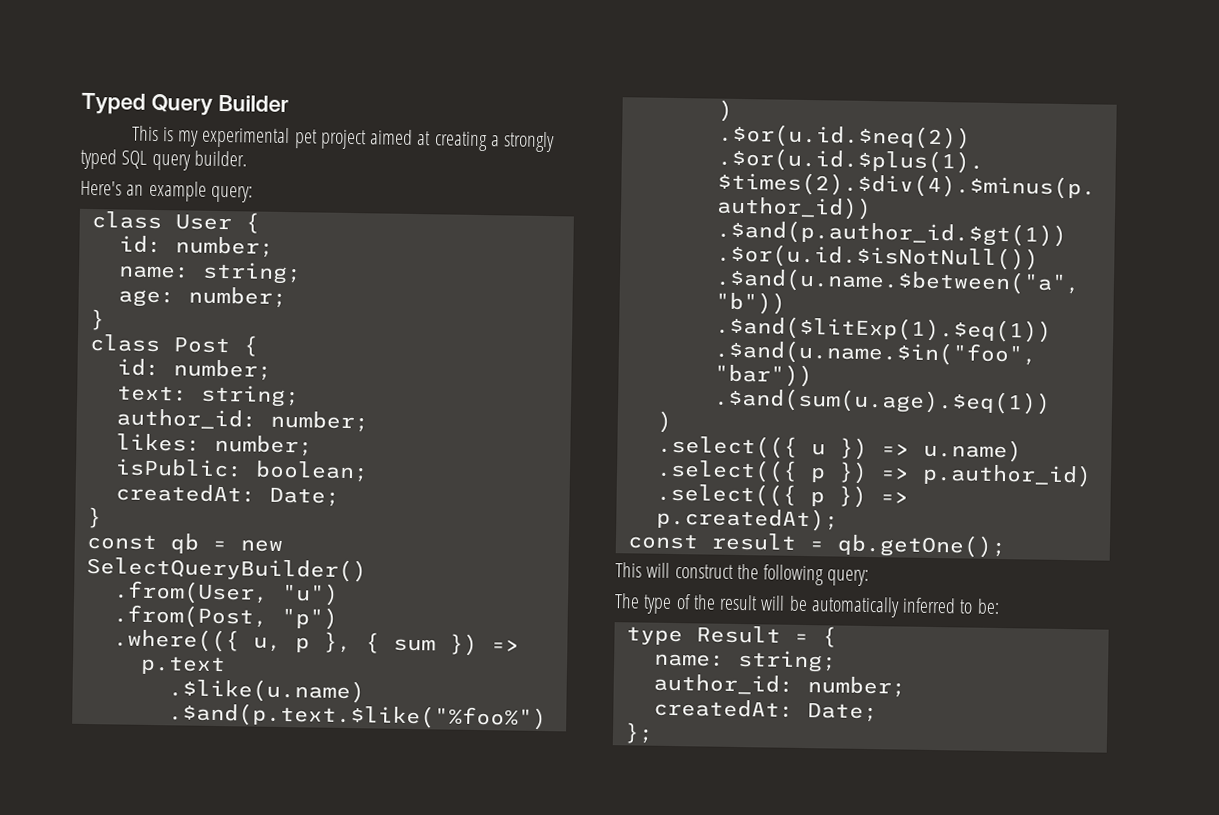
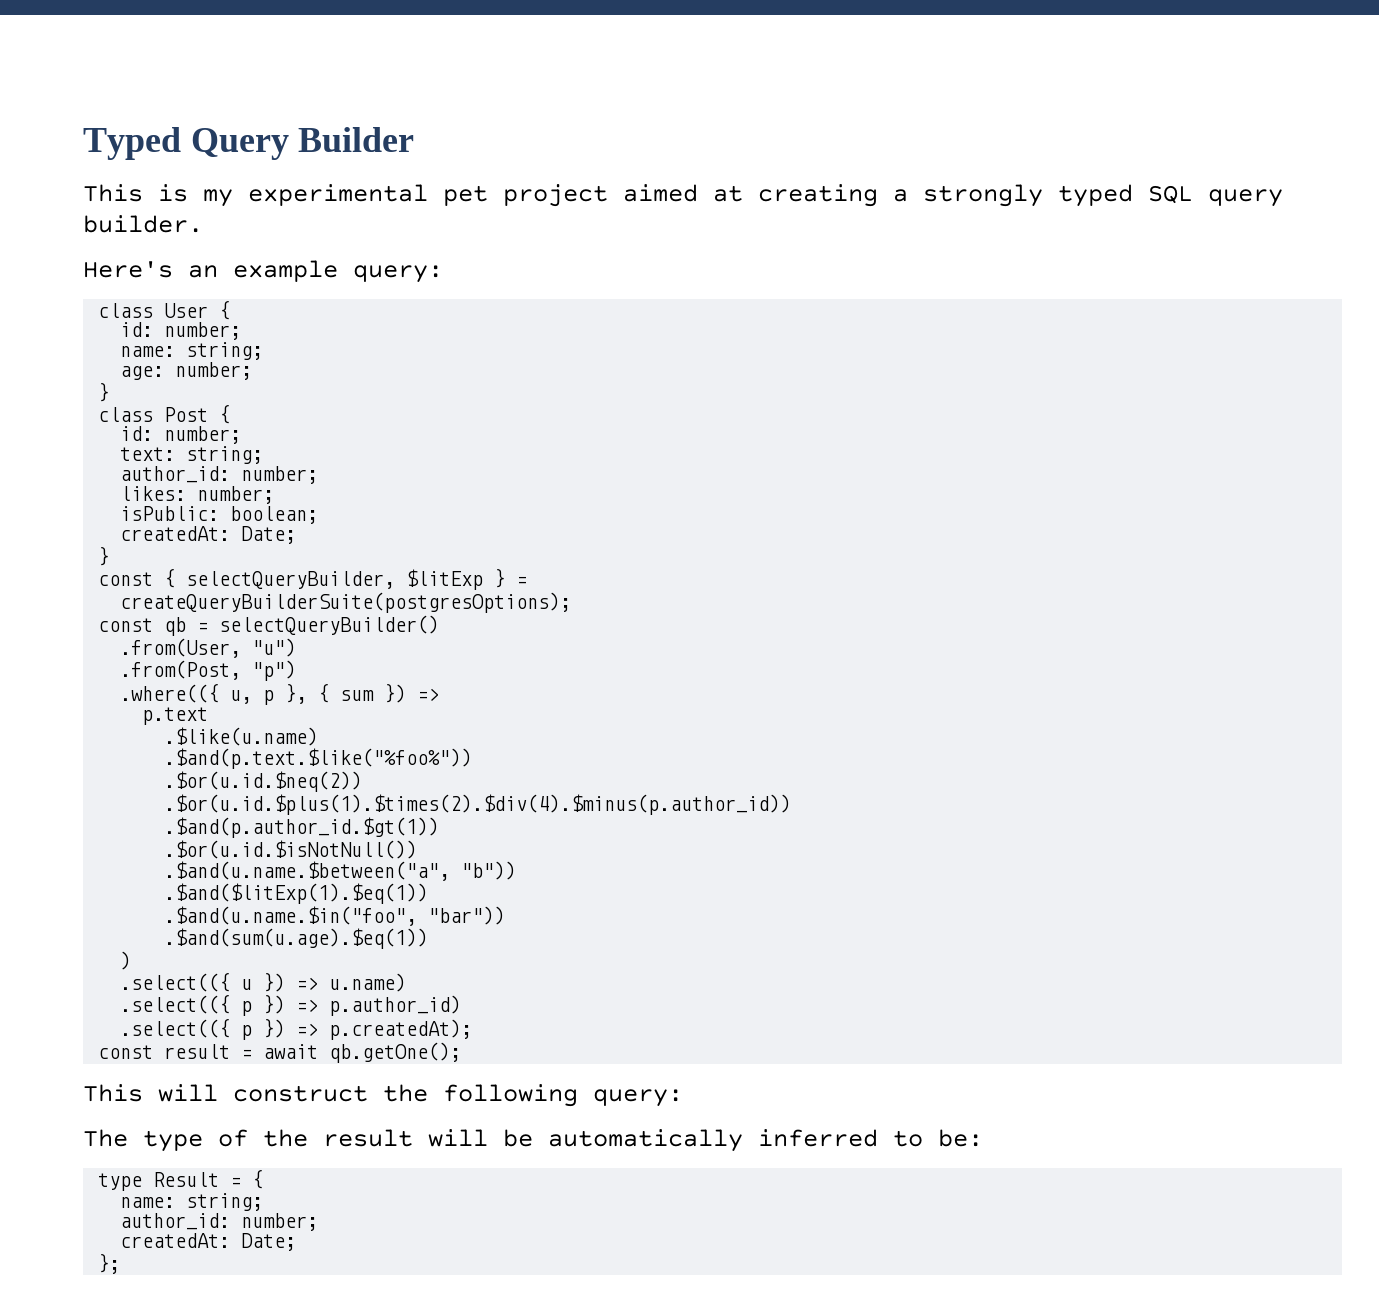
(102, 517) none -> [98,568,528,590] [120,592,572,613] // const { selectQueryBuilder, $litExp } = // createQueryBuilderSuite(postgresOptions);
[239,539,283,552] [85,555,367,583] new SelectQueryBuilder() -> [219,615,440,635] selectQueryBuilder()
(824, 546) none -> [263,1044,319,1059] await

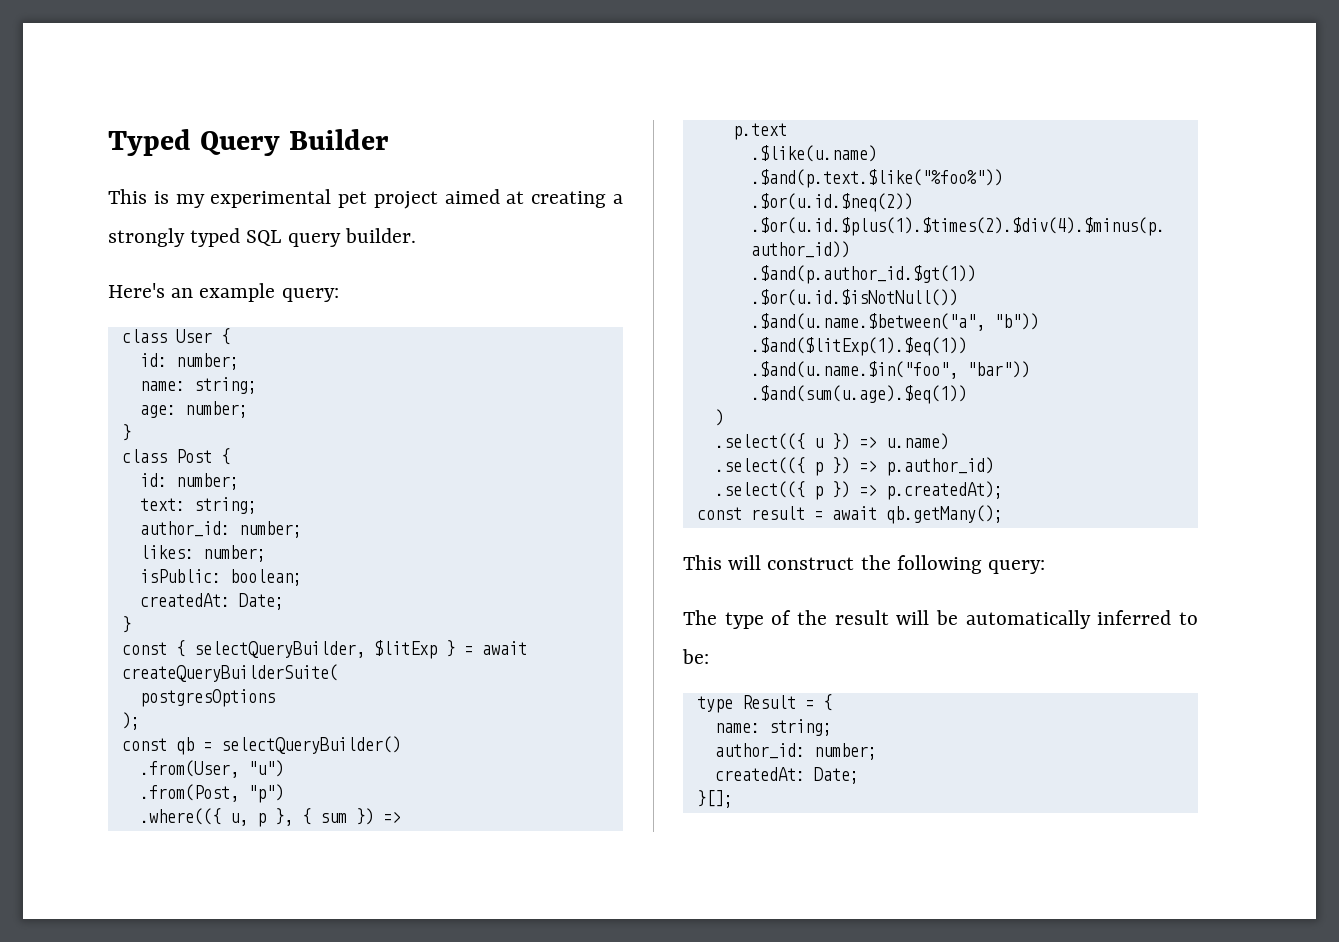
[120,592,572,613] // createQueryBuilderSuite(postgresOptions); -> [481,641,527,655] [121,664,338,682] [139,689,275,707] [121,712,140,730] await createQueryBuilderSuite( // postgresOptions // );
[329,1042,462,1063] qb.getOne(); -> [885,505,1003,524] qb.getMany();
[98,1253,121,1274] }; -> [696,790,733,808] }[];

